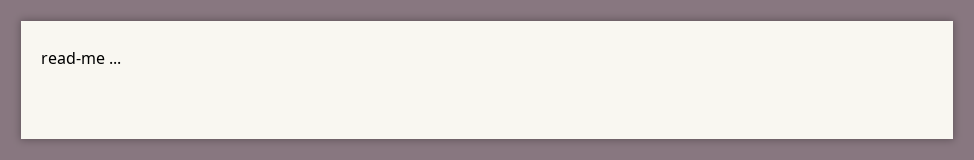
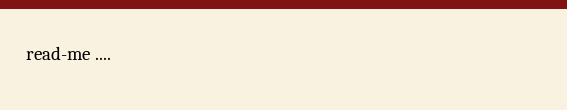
[109,61,122,64] ... -> [95,57,112,60] ....

